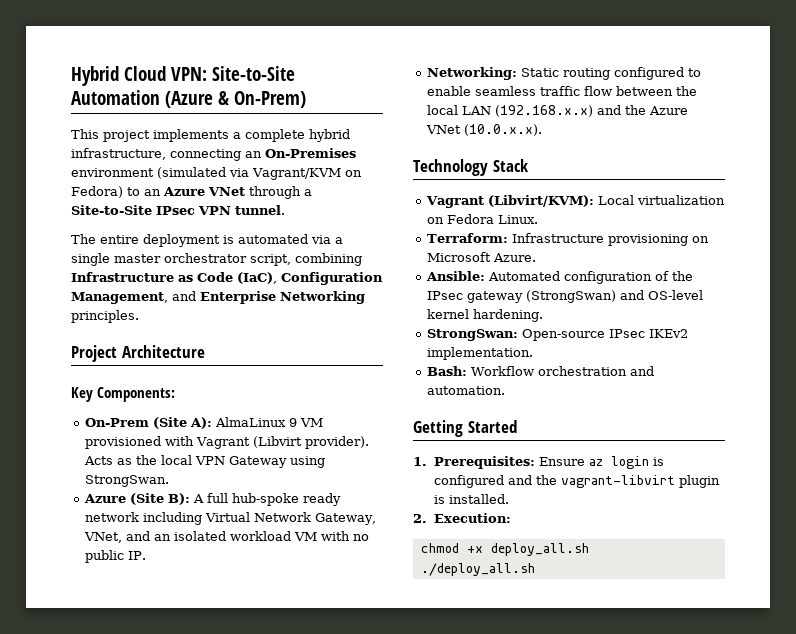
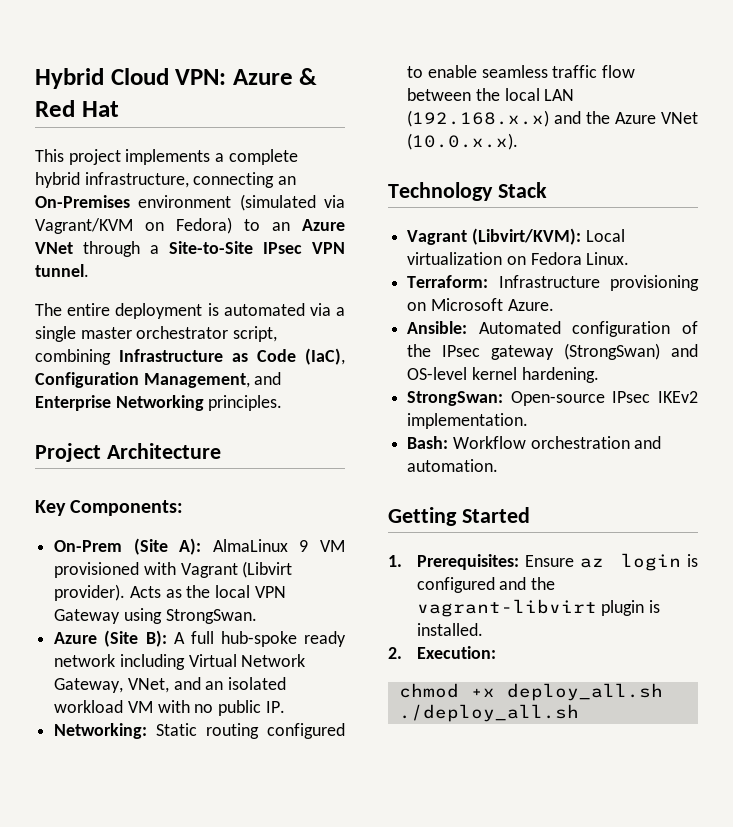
[212,66,296,81] [71,90,307,108] Site-to-Site Automation (Azure & On-Prem) -> [232,68,318,85] [35,100,119,117] Azure & Red Hat

